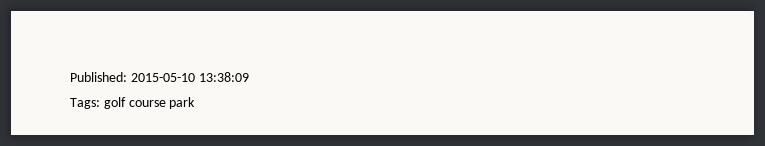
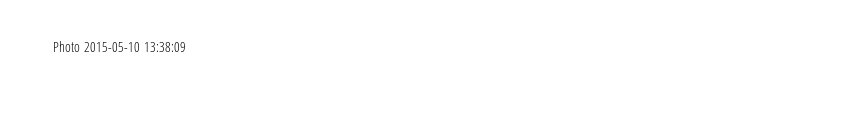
[70,72,127,82] Published: -> [53,41,80,52] Photo
[70,97,196,109] // Tags: golf course park -> (186, 47) none

